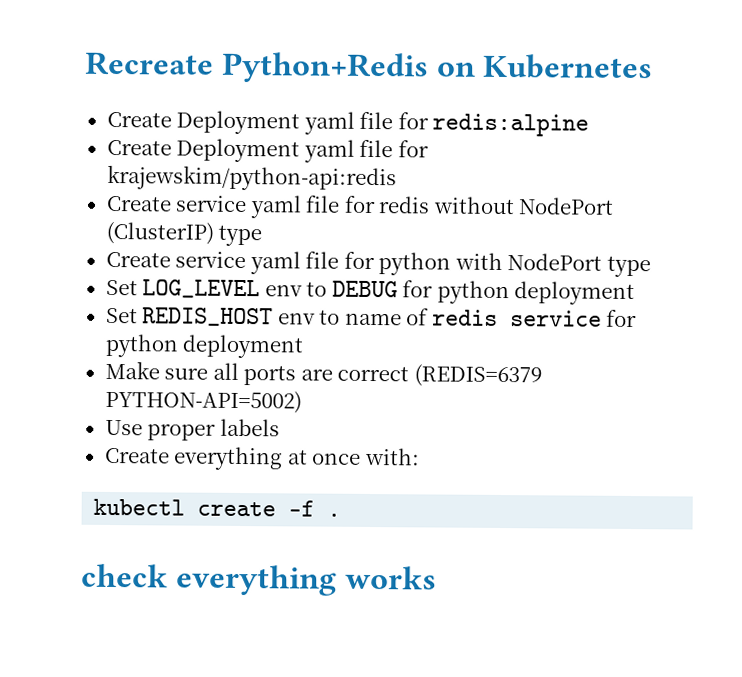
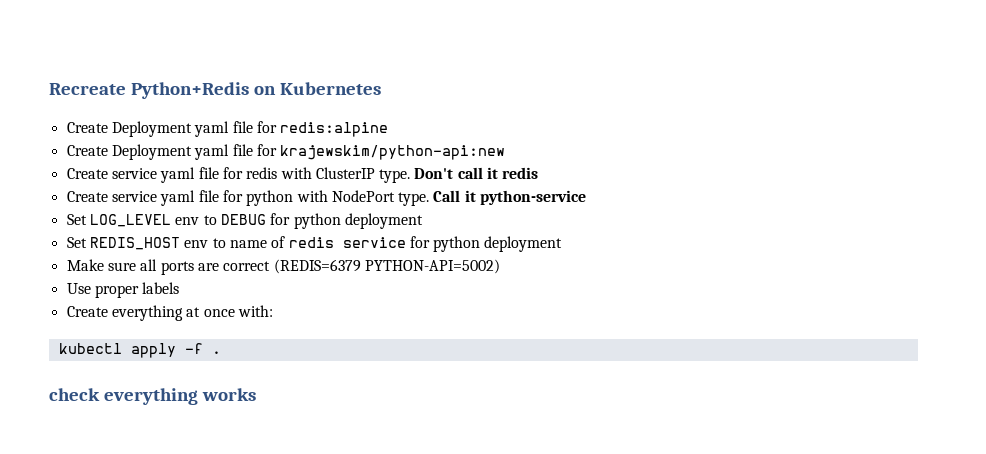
[106,164,397,192] krajewskim/python-api:redis -> [280,145,506,160] krajewskim/python-api:new
[432,196,615,215] [105,221,263,247] without NodePort (ClusterIP) type -> [280,167,539,183] with ClusterIP type. Don't call it redis
[606,255,651,278] type -> [398,190,587,206] type. Call it python-service
[197,501,277,517] create -> [130,343,176,358] apply

